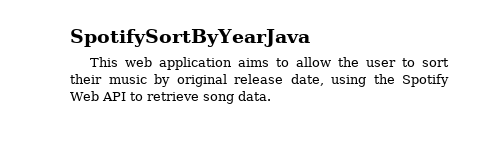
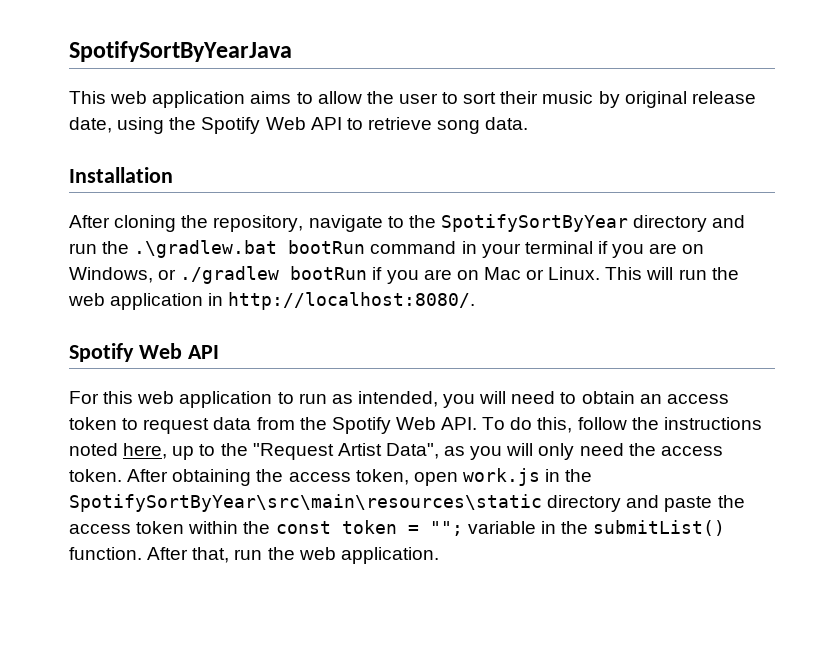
(271, 96) none -> [69,167,173,183] [69,214,746,232] [69,240,705,258] [69,266,739,284] [68,292,476,310] [69,343,219,362] [69,391,729,408] [69,417,762,434] [69,443,723,460] [69,468,593,486] [69,494,745,512] [69,520,726,536] [69,547,439,564] // Installation // After cloning the repository, navigate to the SpotifySortByYear directory and run the .\gradlew.bat bootRun command in your terminal if you are on Windows, or ./gradlew bootRun if you are on Mac or Linux. This will run the web application in http://localhost:8080/. // Spotify Web API // For this web application to run as intended, you will need to obtain an access token to request data from the Spotify Web API. To do this, follow the instructions noted here, up to the "Request Artist Data", as you will only need the access token. After obtaining the access token, open work.js in the SpotifySortByYear\src\main\resources\static directory and paste the access token within the const token = ""; variable in the submitList() function. After that, run the web application.

